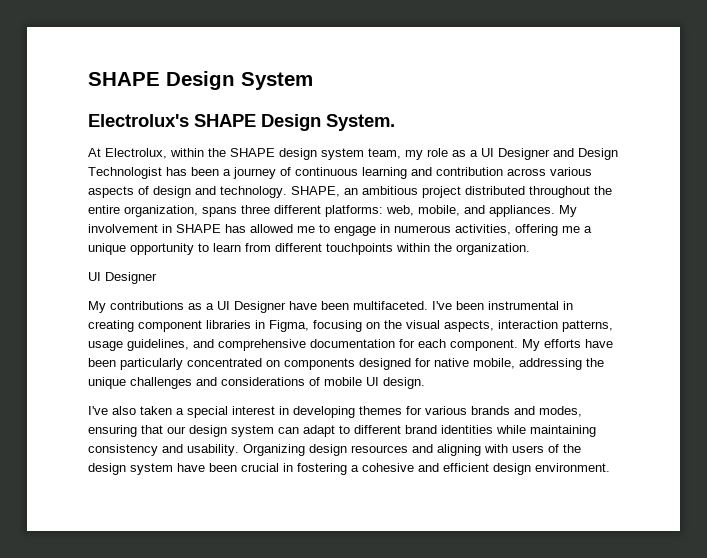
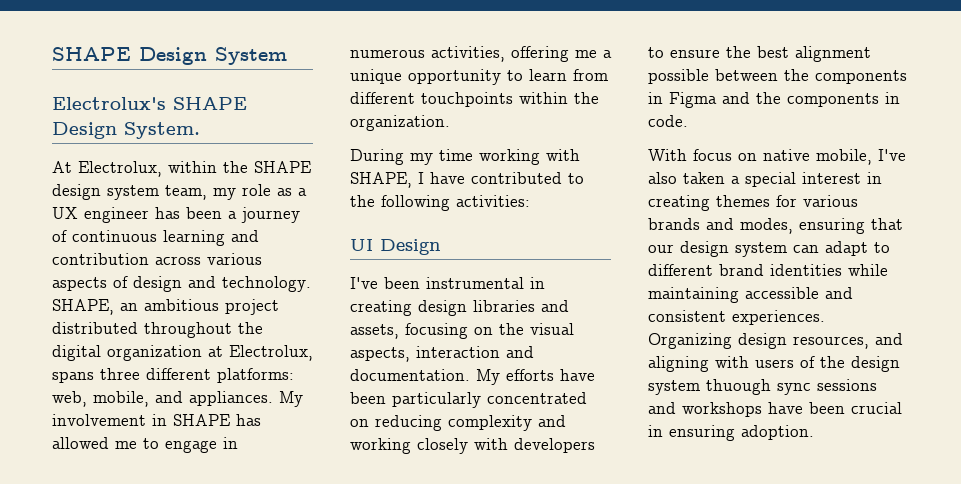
[481,148,618,160] [88,167,162,179] UI Designer and Design Technologist -> [52,207,149,223] UX engineer
[88,205,198,217] entire organization, -> [52,345,313,361] digital organization at Electrolux,
[88,272,157,284] [88,301,428,313] UI Designer // My contributions as a UI Designer have been multifaceted. -> [350,149,580,165] [350,172,584,188] [350,195,530,211] [350,239,441,255] During my time working with SHAPE, I have contributed to the following activities: // UI Design //
[138,320,309,332] component libraries in Figma, -> [418,300,569,316] [350,324,399,339] design libraries and assets,
[562,320,613,332] [88,339,518,351] patterns, usage guidelines, and comprehensive documentation for each component. -> [506,346,534,358] [350,369,470,381] and documentation.
[284,358,604,370] [88,377,425,389] components designed for native mobile, addressing the unique challenges and considerations of mobile UI design. // -> [375,415,566,431] [350,438,595,454] [648,46,871,62] [648,69,907,84] [648,92,900,108] [648,115,688,127] [648,149,872,165] reducing complexity and working closely with developers to ensure the best alignment possible between the components in Figma and the components in code. // With focus on native mobile,
[293,406,355,418] developing -> [648,195,710,211] creating
[88,444,239,456] consistency and usability. -> [745,287,853,299] [648,310,825,325] accessible and consistent experiences.
[351,445,408,453] resources -> [793,336,869,349] resources,
[177,463,610,475] have been crucial in fostering a cohesive and efficient design environment. -> [706,379,877,395] [648,402,902,417] [648,425,814,441] thuough sync sessions and workshops have been crucial in ensuring adoption.

